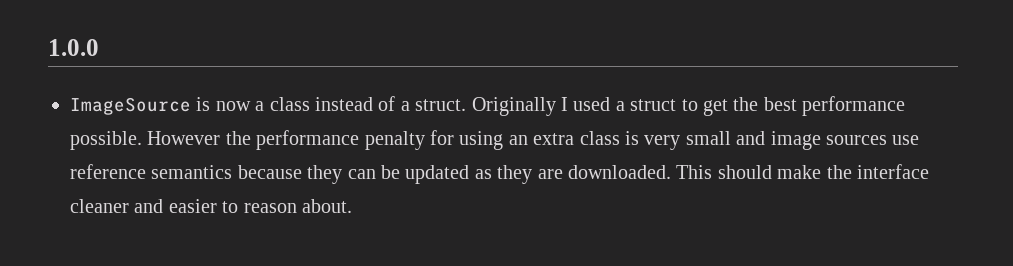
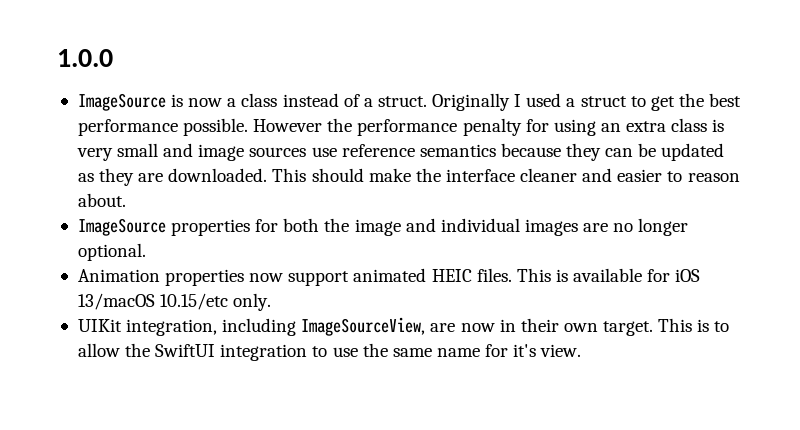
(352, 206) none -> [77,218,689,236] [77,243,146,261] [77,268,701,286] [77,293,272,311] [77,317,730,336] [77,343,582,361] // ImageSource properties for both the image and individual images are no longer optional. // Animation properties now support animated HEIC files. This is available for iOS 13/macOS 10.15/etc only. // UIKit integration, including ImageSourceView, are now in their own target. This is to allow the SwiftUI integration to use the same name for it's view.

